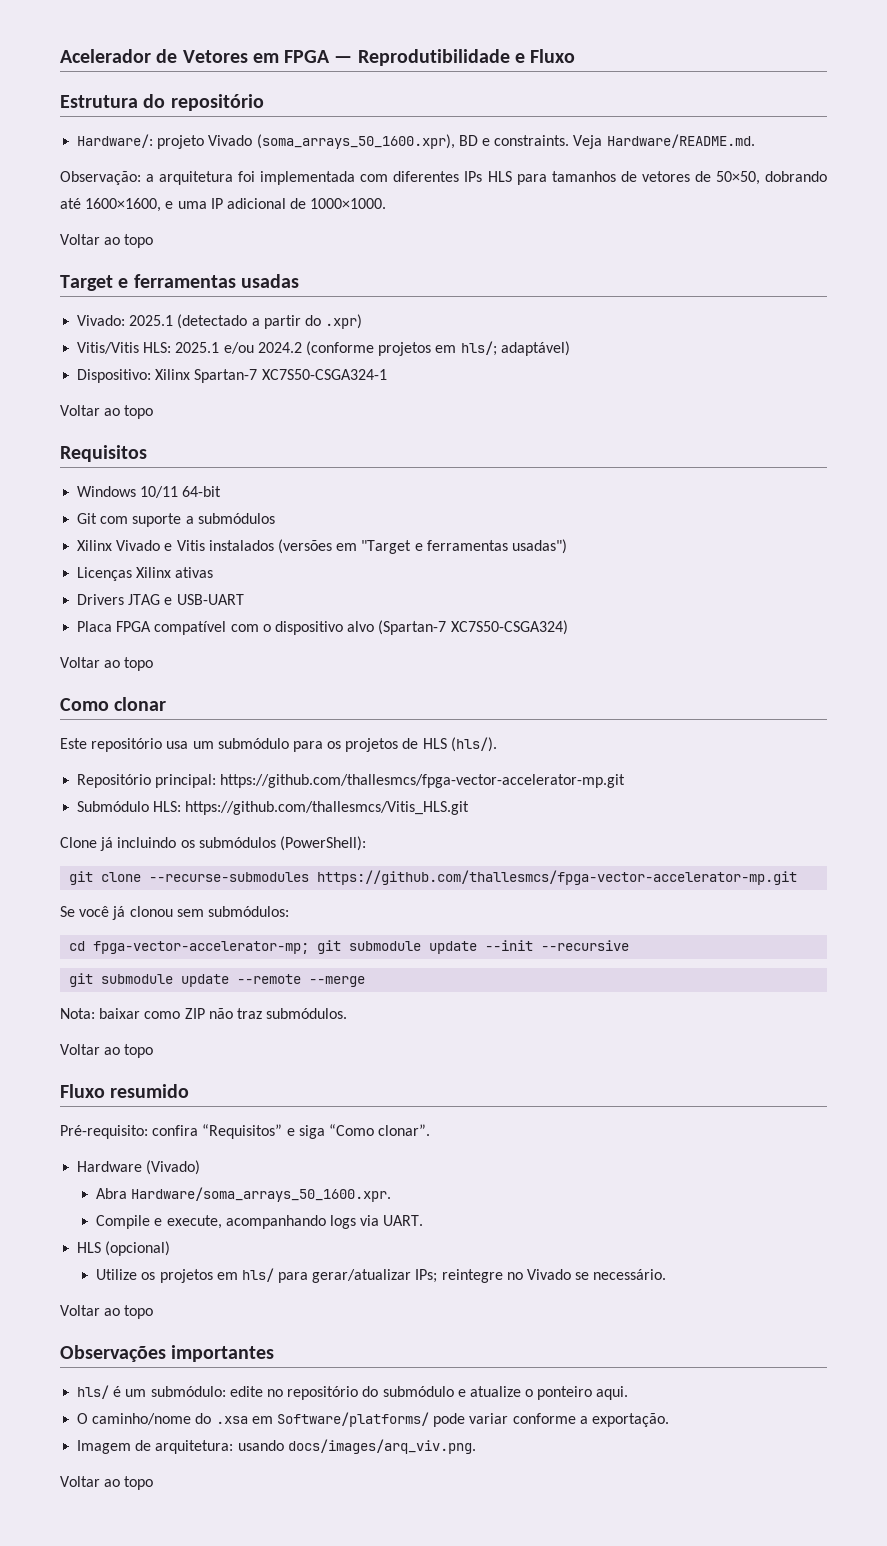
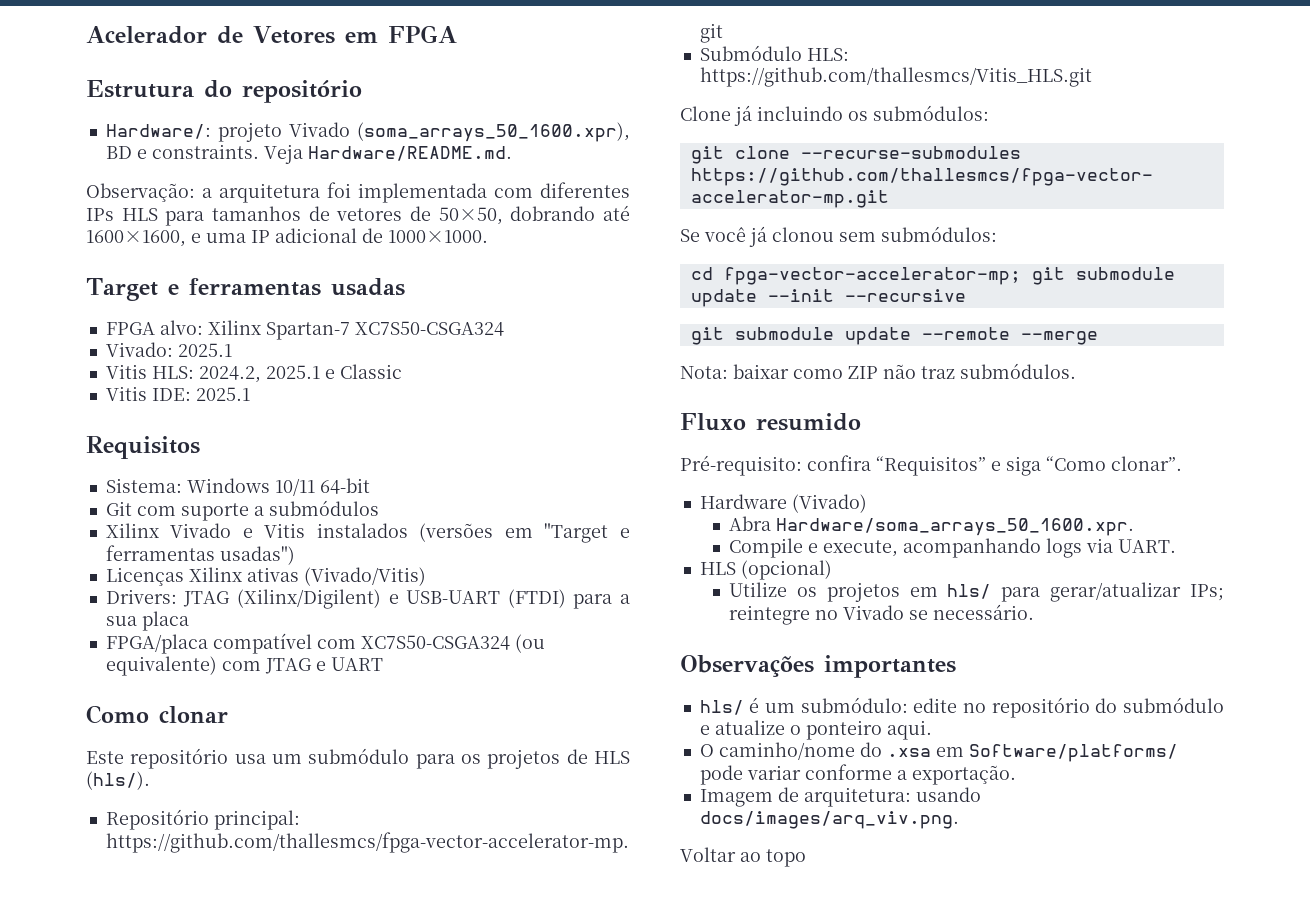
[334,49,576,66] — Reprodutibilidade e Fluxo -> (457, 34) none
[60,234,154,248] // Voltar ao topo -> (488, 236) none
[77,314,363,329] [77,341,570,356] [77,369,387,383] [60,405,154,419] Vivado: 2025.1 (detectado a partir do .xpr) // Vitis/Vitis HLS: 2025.1 e/ou 2024.2 (conforme projetos em hls/; adaptável) // Dispositivo: Xilinx Spartan-7 XC7S50-CSGA324-1 // Voltar ao topo -> [105,320,504,340] [105,342,232,357] [105,364,402,383] [105,386,250,401] FPGA alvo: Xilinx Spartan-7 XC7S50-CSGA324 // Vivado: 2025.1 // Vitis HLS: 2024.2, 2025.1 e Classic // Vitis IDE: 2025.1
(147, 453) none -> [105,478,182,493] Sistema:
[77,594,244,605] [77,620,568,635] [60,657,154,671] // Drivers JTAG e USB-UART // Placa FPGA compatível com o dispositivo alvo (Spartan-7 XC7S50-CSGA324) // Voltar ao topo -> [303,567,426,586] [105,589,631,609] [105,611,189,631] [105,633,545,654] [105,656,383,676] (Vivado/Vitis) // Drivers: JTAG (Xilinx/Digilent) e USB-UART (FTDI) para a sua placa // FPGA/placa compatível com XC7S50-CSGA324 (ou equivalente) com JTAG e UART
[198,836,366,851] submódulos (PowerShell): -> [873,105,989,121] submódulos:
[60,1044,154,1058] // Voltar ao topo -> (1076, 371) none
[60,1305,154,1319] // Voltar ao topo -> (1035, 612) none

